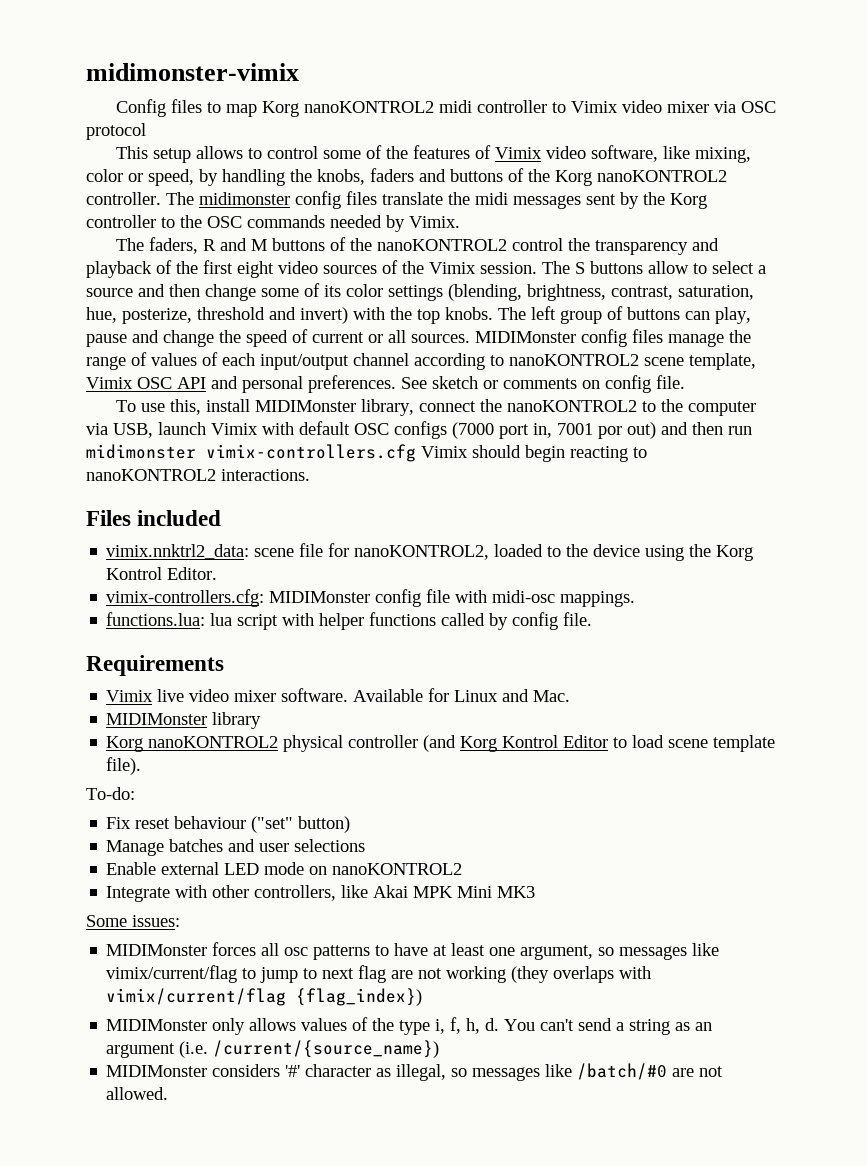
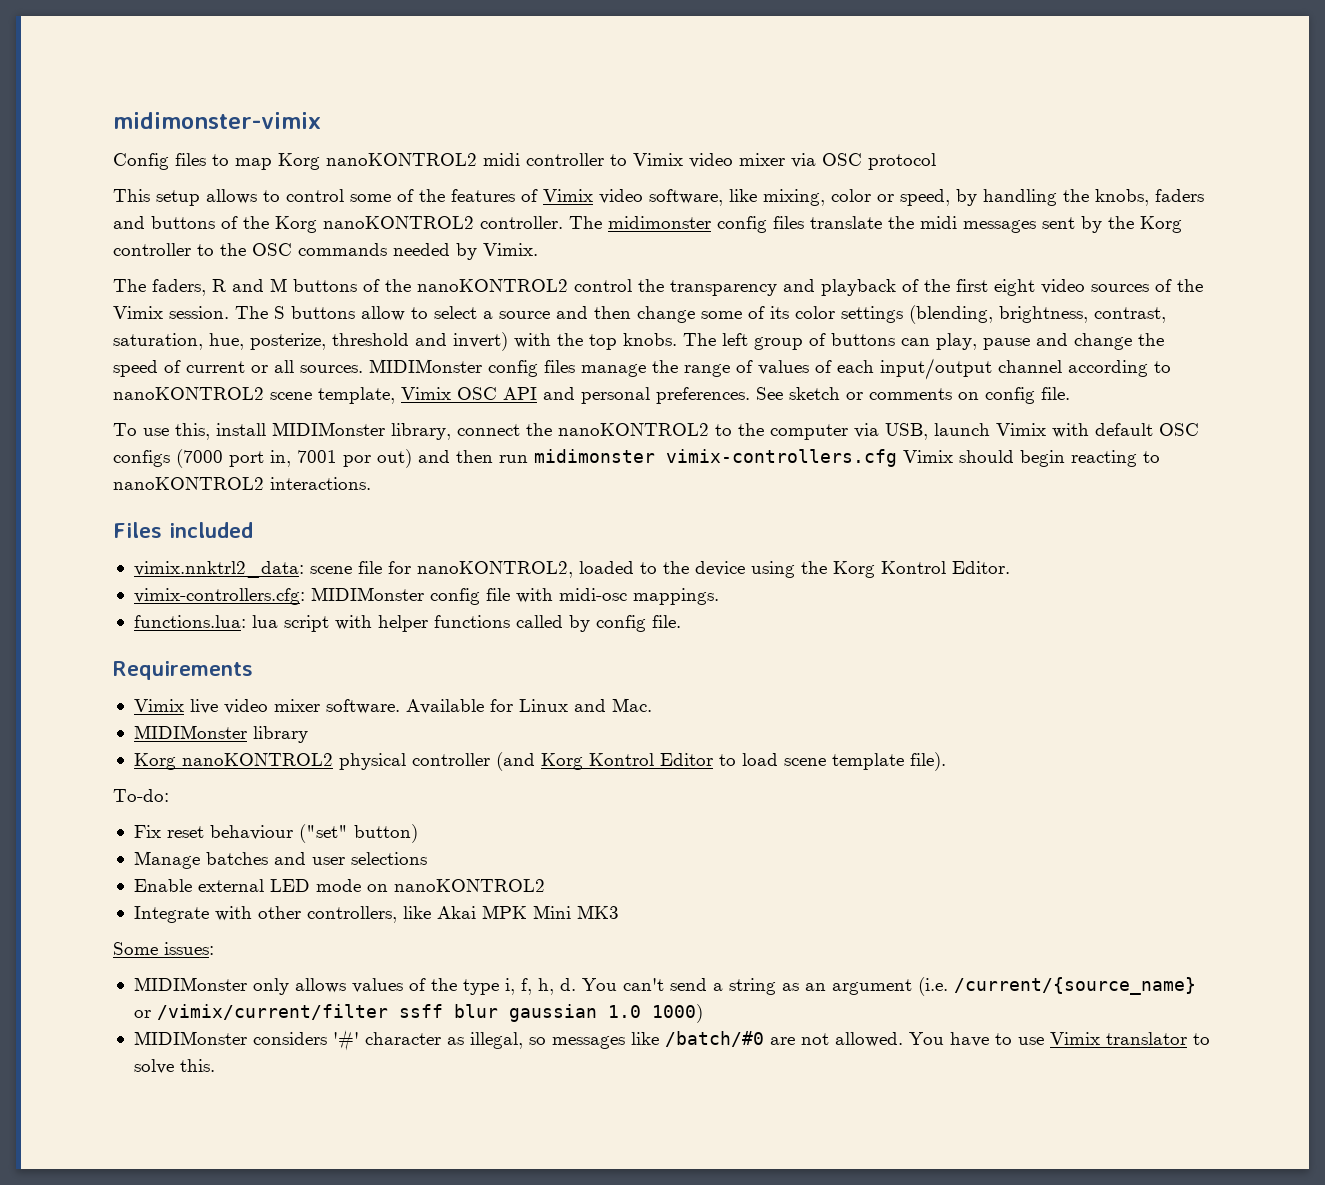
[106,942,720,960] [106,965,652,983] [106,988,423,1006] // MIDIMonster forces all osc patterns to have at least one argument, so messages like vimix/current/flag to jump to next flag are not working (they overlaps with vimix/current/flag {flag_index}) -> (214, 948) none
[213,1040,440,1058] /current/{source_name}) -> [953,977,1196,995] [133,1004,703,1023] /current/{source_name} or /vimix/current/filter ssff blur gaussian 1.0 1000)
(169, 1093) none -> [908,1032,1210,1047] [133,1059,215,1074] You have to use Vimix translator to solve this.

